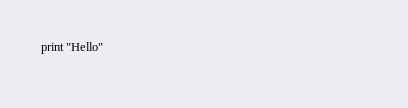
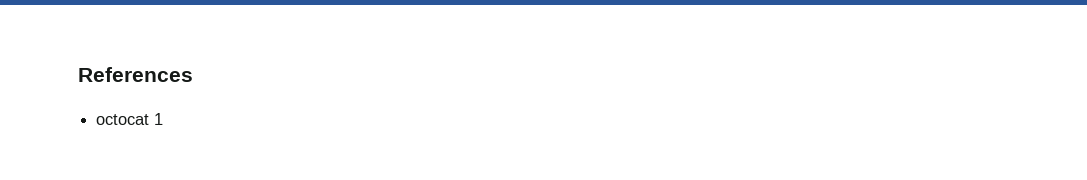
[41,42,104,54] print "Hello" -> [78,67,193,82] [96,113,164,125] References // octocat 1

